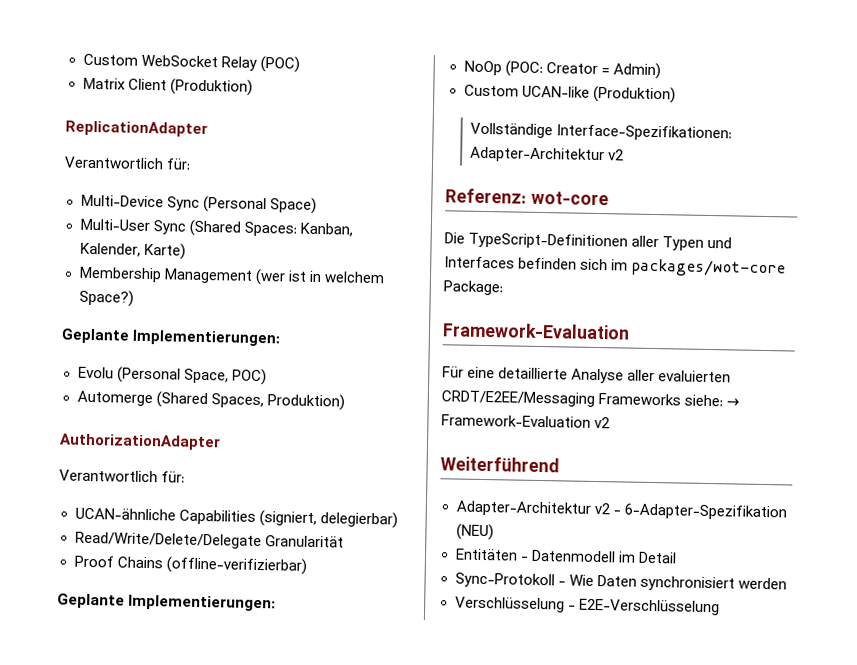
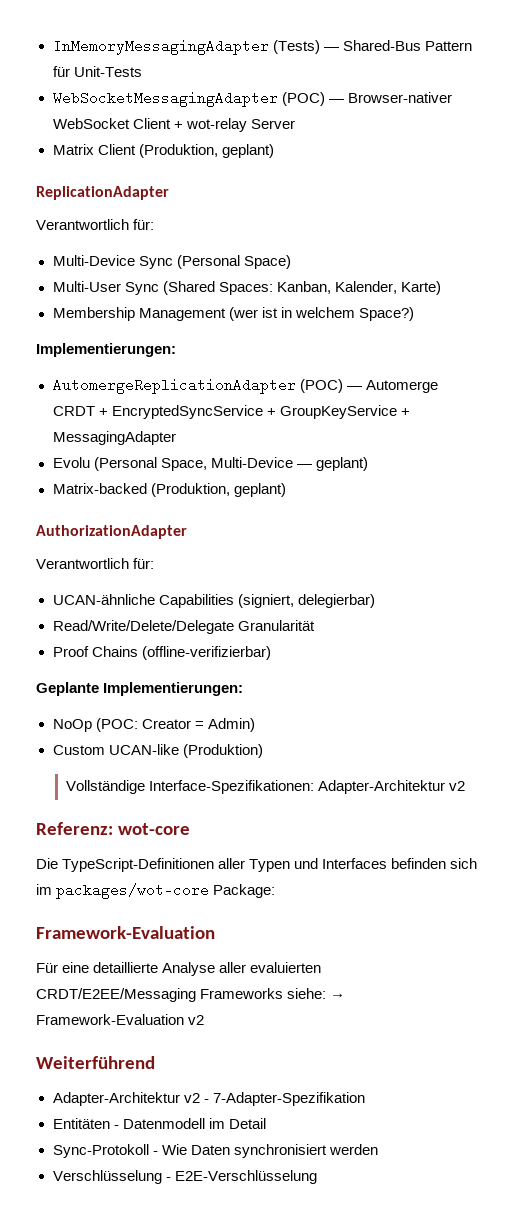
[82,53,300,73] Custom WebSocket Relay (POC) -> [52,39,472,55] [52,66,142,77] [52,91,452,107] [52,118,295,132] InMemoryMessagingAdapter (Tests) — Shared-Bus Pattern für Unit-Tests // WebSocketMessagingAdapter (POC) — Browser-nativer WebSocket Client + wot-relay Server
[169,78,253,96] (Produktion) -> [138,144,274,158] (Produktion, geplant)
[61,328,281,347] [77,366,267,386] [76,390,345,411] Geplante Implementierungen: // Evolu (Personal Space, POC) // Automerge (Shared Spaces, Produktion) -> [36,343,176,357] [52,378,438,394] [52,405,410,419] [52,431,176,445] [52,457,368,471] [52,483,286,497] Implementierungen: // AutomergeReplicationAdapter (POC) — Automerge CRDT + EncryptedSyncService + GroupKeyService + MessagingAdapter // Evolu (Personal Space, Multi-Device — geplant) // Matrix-backed (Produktion, geplant)
[623,503,787,521] [455,523,494,541] 6-Adapter-Spezifikation (NEU) -> [212,1092,365,1106] 7-Adapter-Spezifikation

